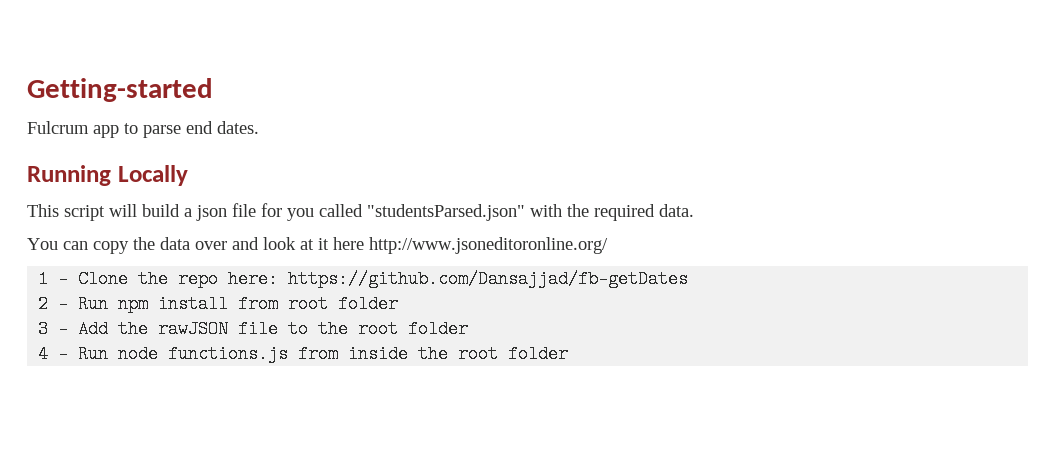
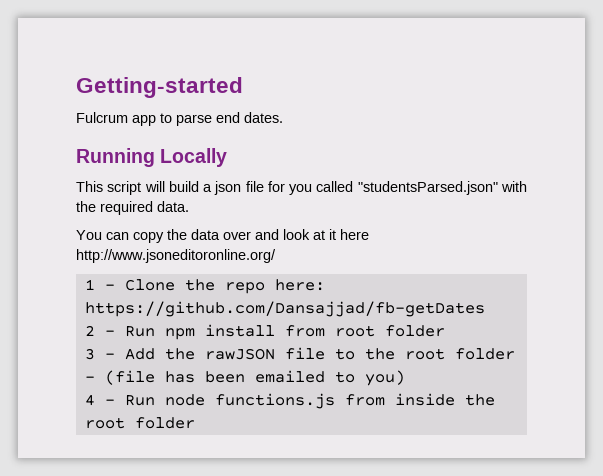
(469, 329) none -> [84,370,405,386] - (file has been emailed to you)

